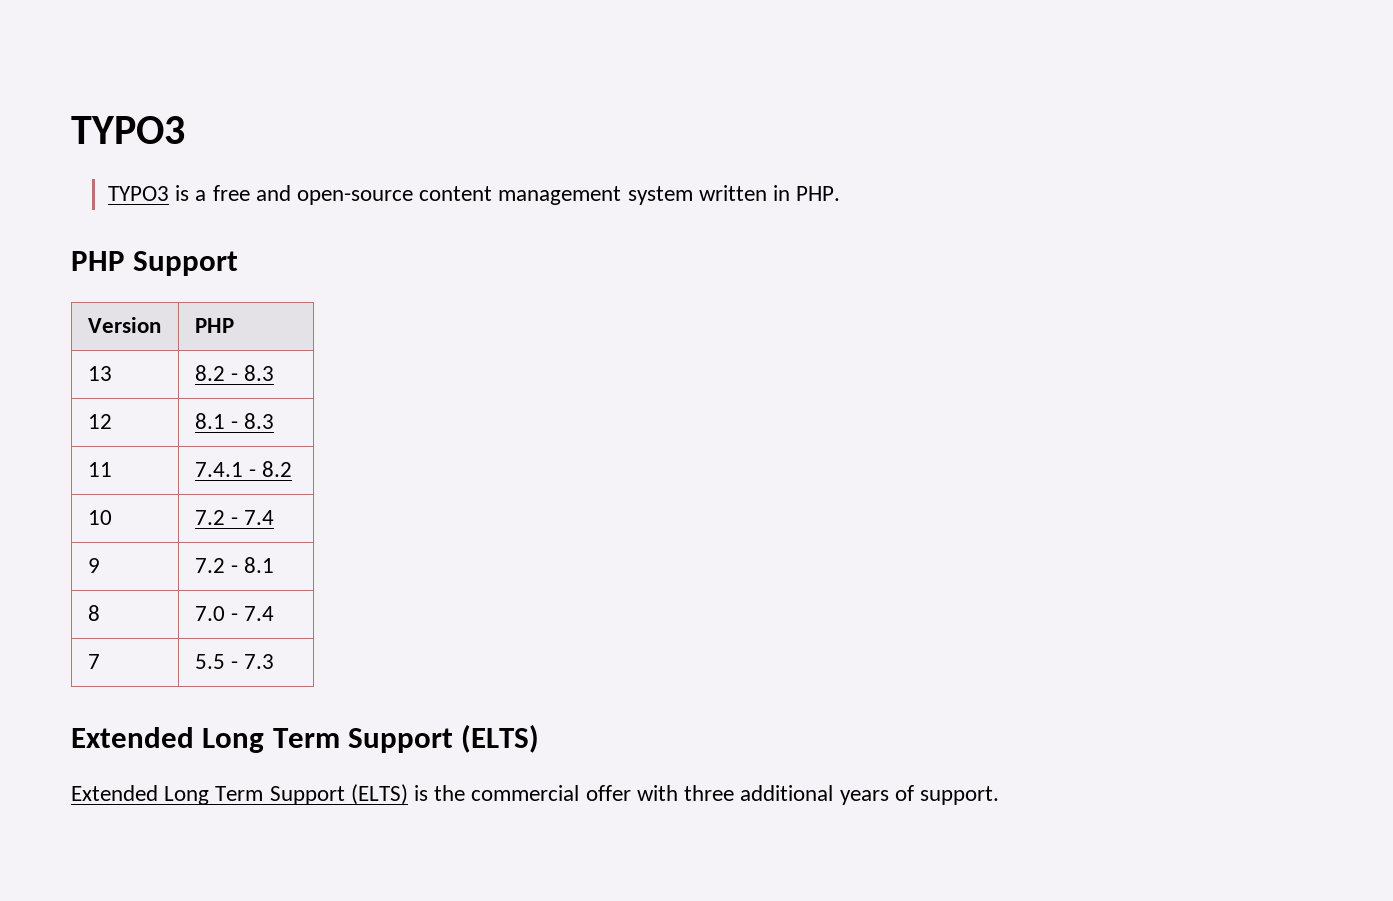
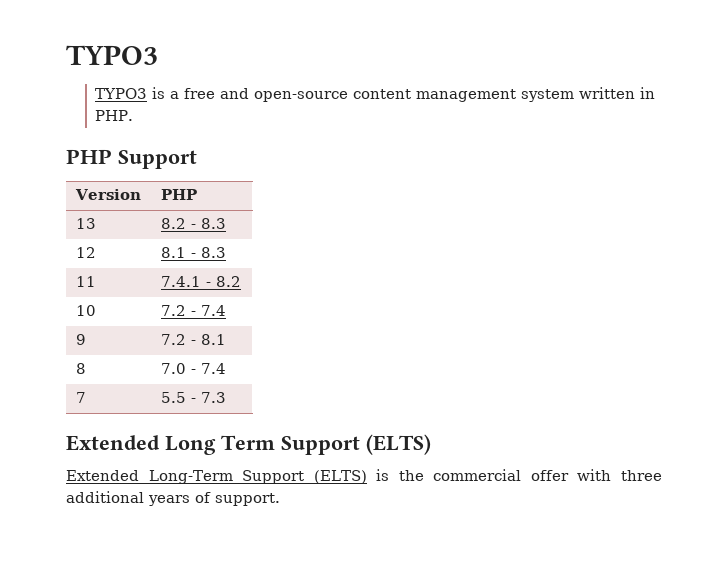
[164,786,264,805] Long Term -> [148,470,233,484] Long-Term

